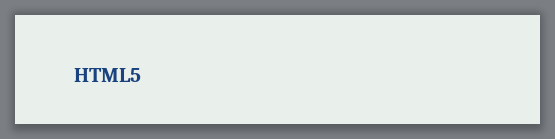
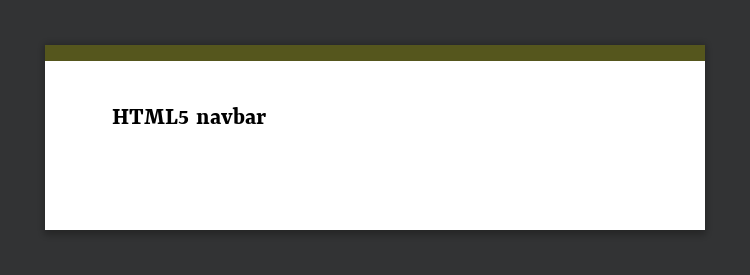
(141, 75) none -> [195,107,266,124] navbar

